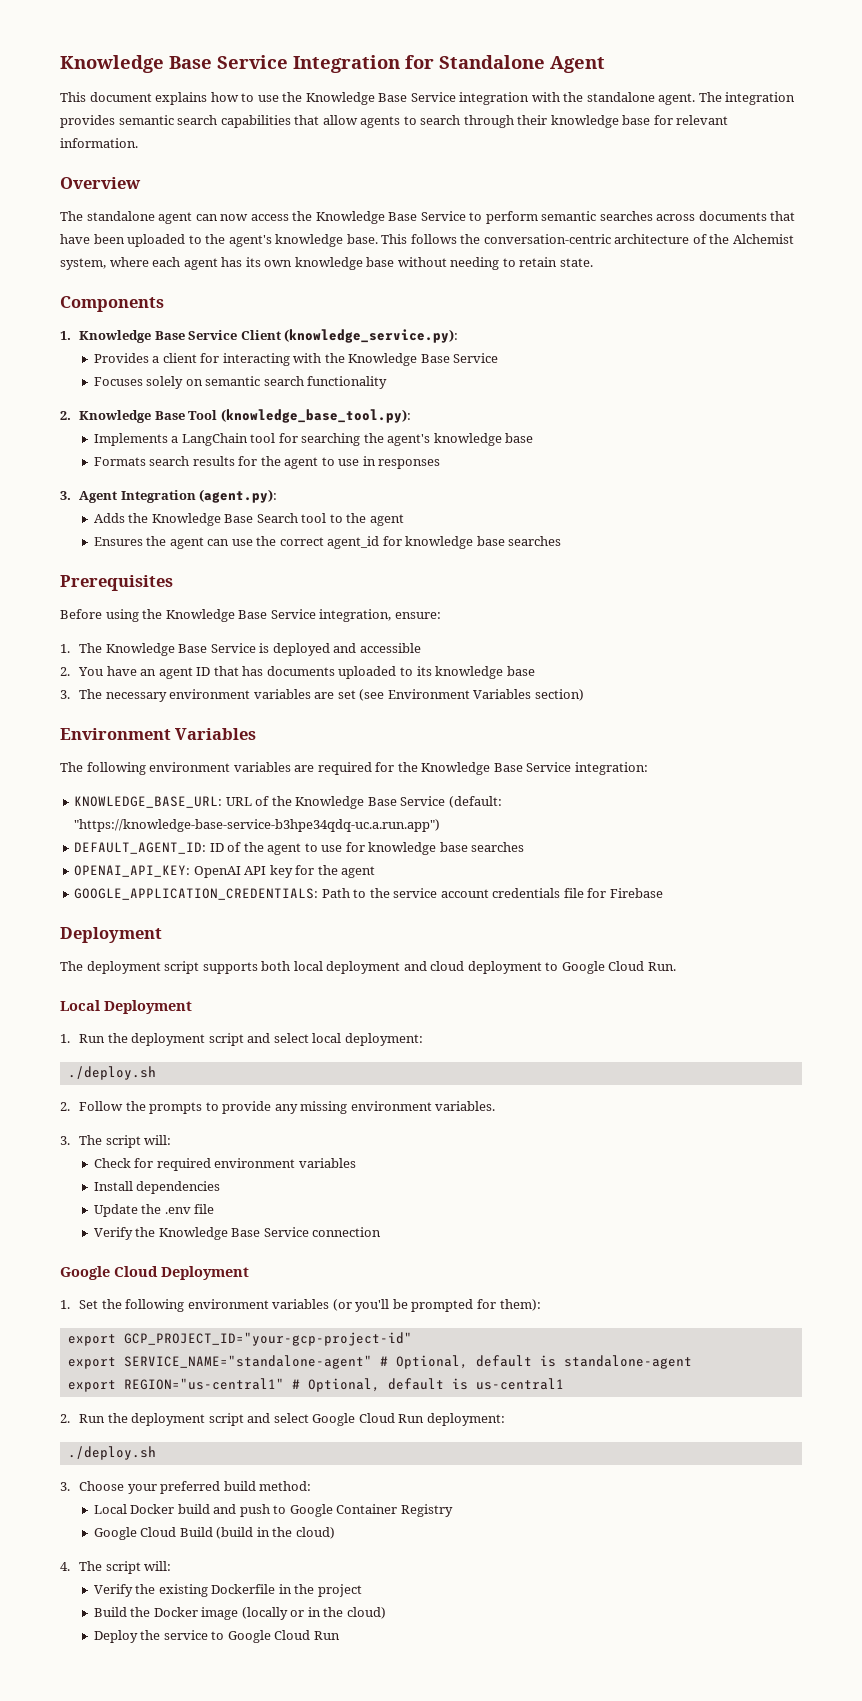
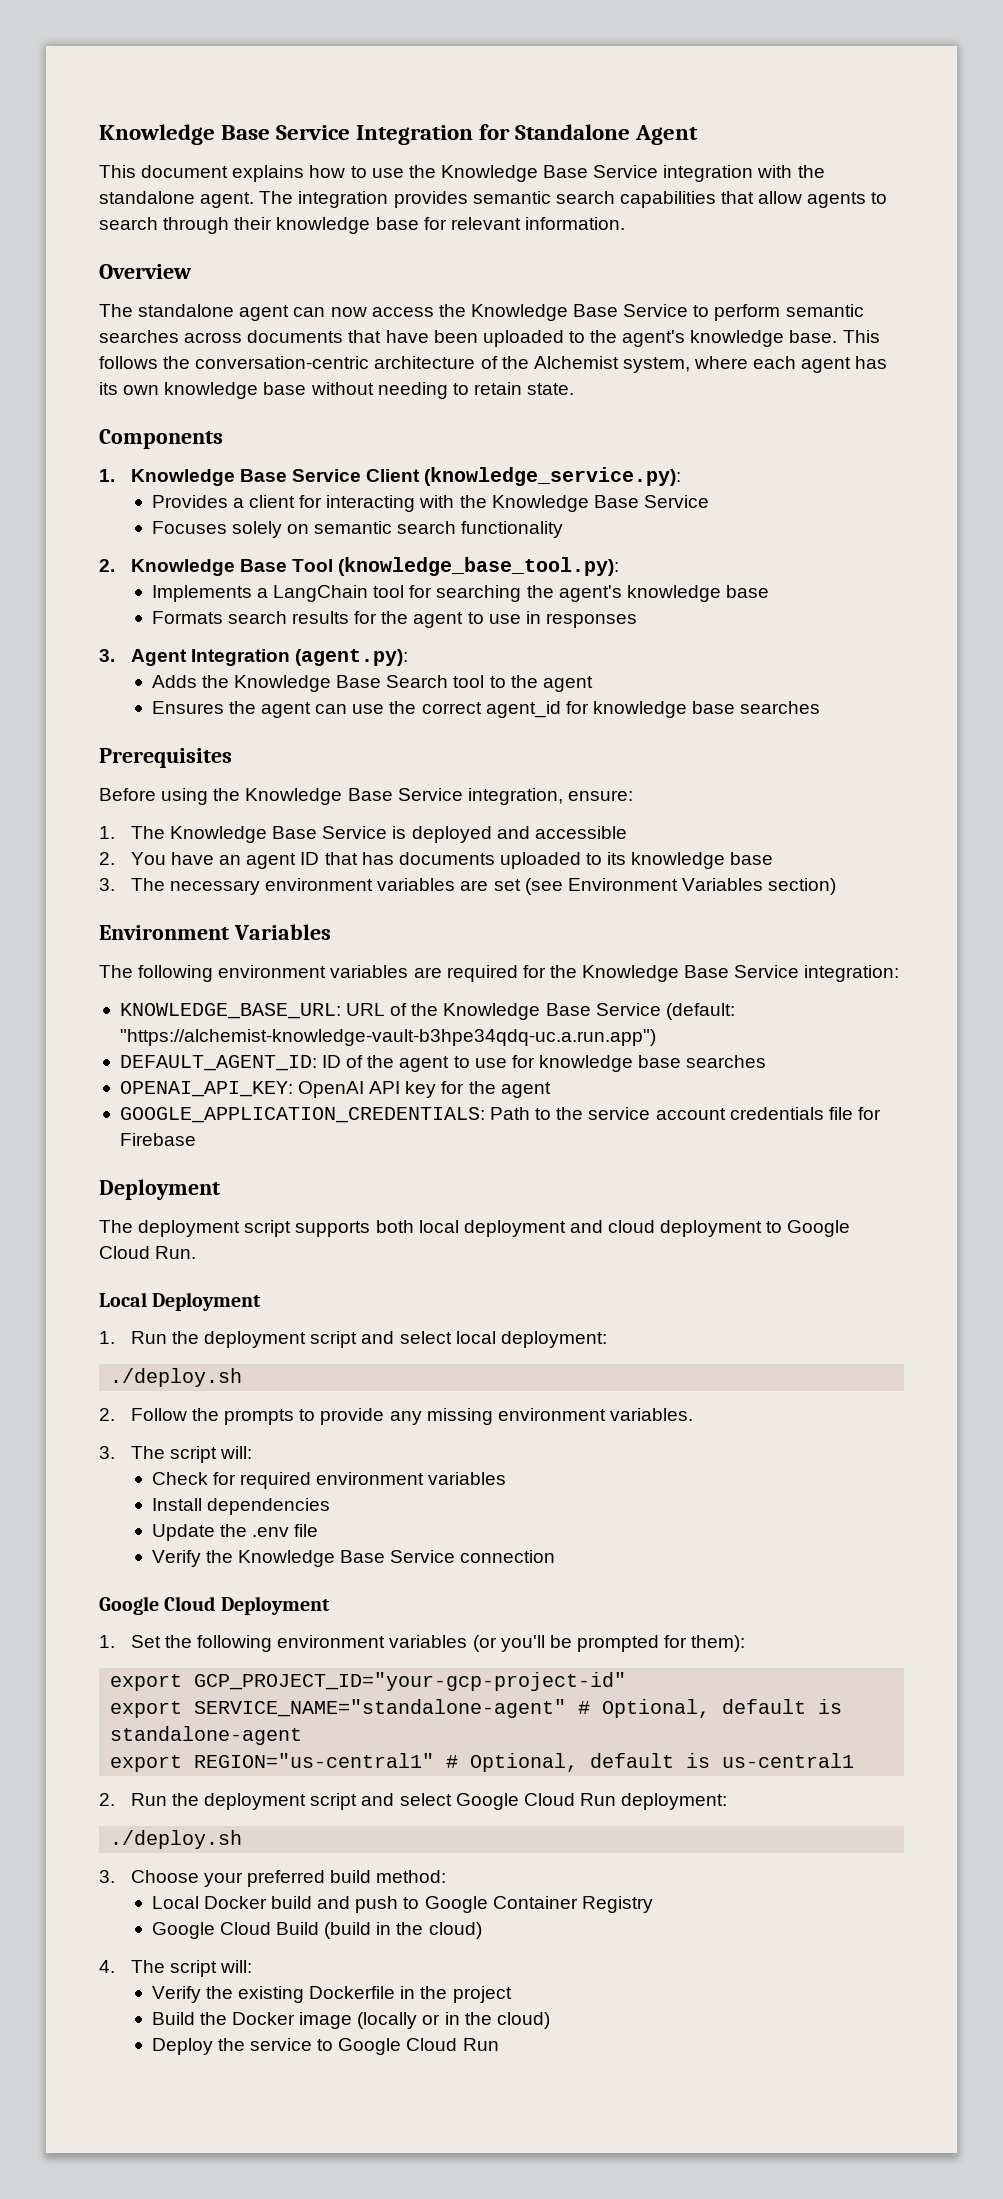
[74,819,441,832] "https://knowledge-base-service-b3hpe34qdq-uc.a.run.app") -> [119,1029,656,1046] "https://alchemist-knowledge-vault-b3hpe34qdq-uc.a.run.app")

